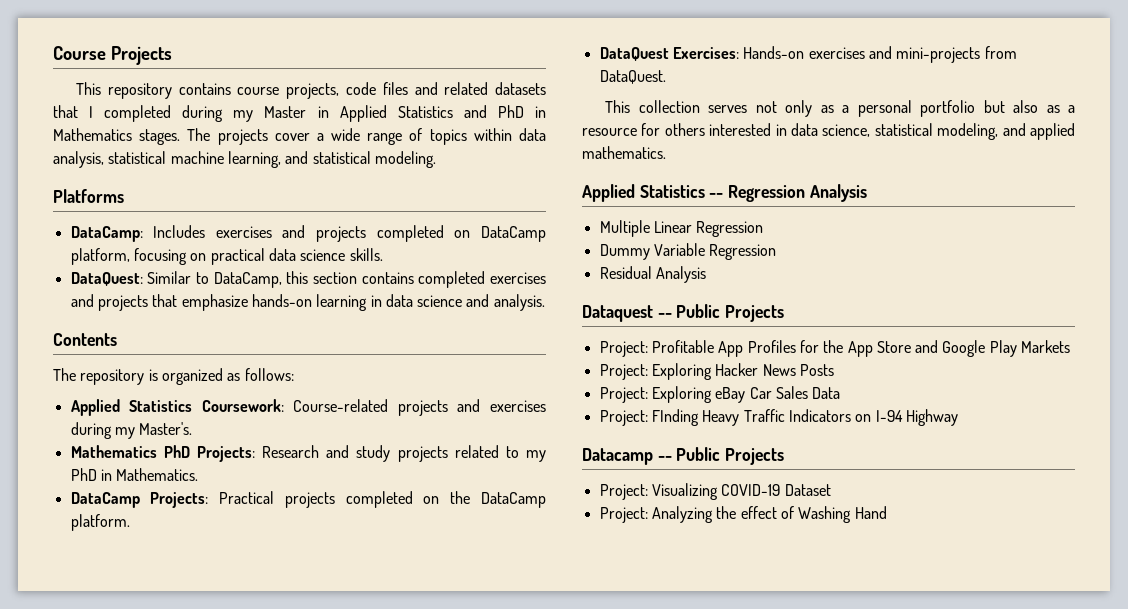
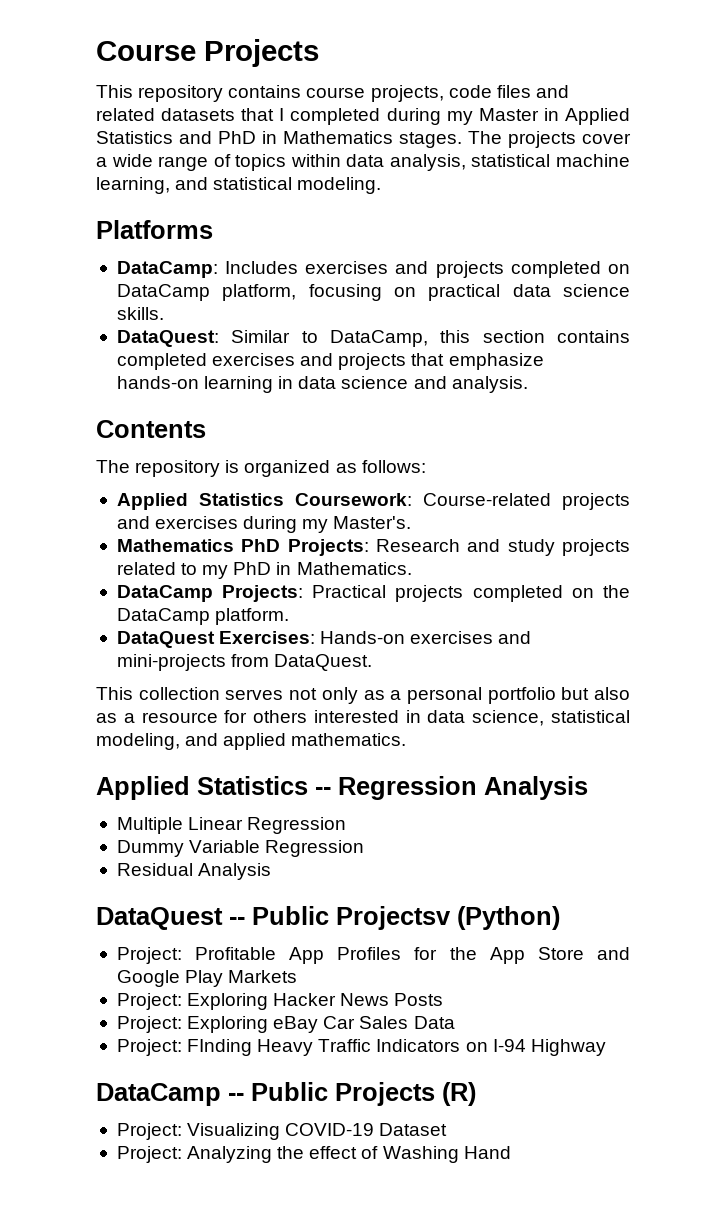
[582,304,785,322] Dataquest -- Public Projects -> [96,906,560,930] DataQuest -- Public Projectsv (Python)
[582,447,785,465] Datacamp -- Public Projects -> [96,1082,476,1106] DataCamp -- Public Projects (R)

